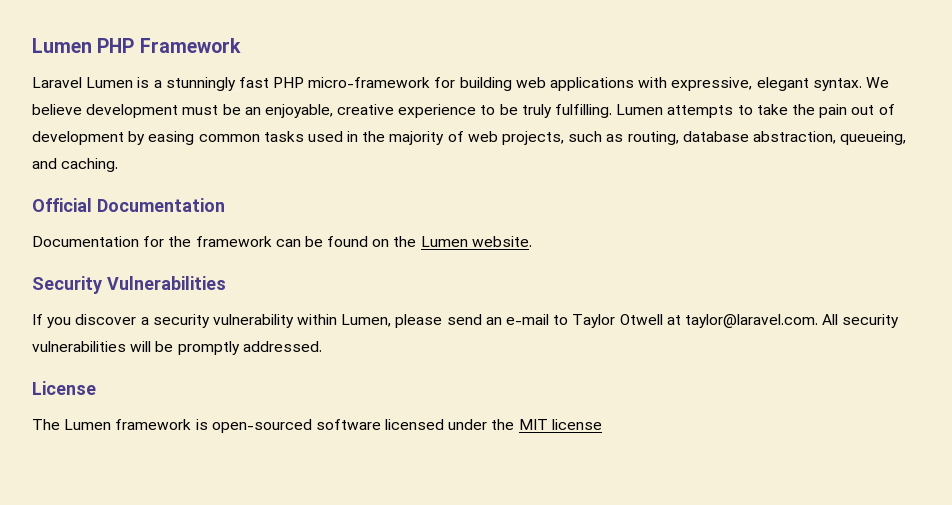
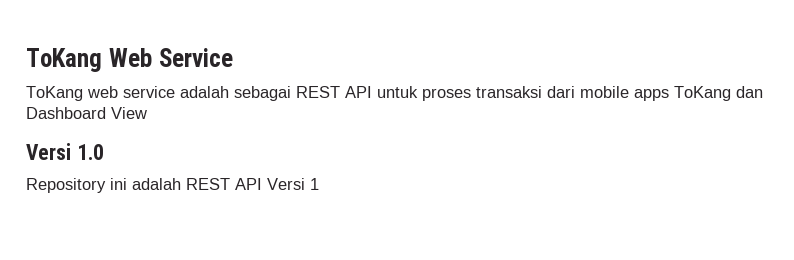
[32,38,241,53] [32,77,889,91] [32,104,895,118] [32,131,907,145] [32,158,119,172] [32,198,225,212] [32,236,532,247] [32,276,226,294] [32,314,900,328] [32,341,322,355] [32,381,96,395] [32,419,602,433] Lumen PHP Framework // Laravel Lumen is a stunningly fast PHP micro-framework for building web applications with expressive, elegant syntax. We believe development must be an enjoyable, creative experience to be truly fulfilling. Lumen attempts to take the pain out of development by easing common tasks used in the majority of web projects, such as routing, database abstraction, queueing, and caching. // Official Documentation // Documentation for the framework can be found on the Lumen website. // Security Vulnerabilities // If you discover a security vulnerability within Lumen, please send an e-mail to Taylor Otwell at taylor@laravel.com. All security vulnerabilities will be promptly addressed. // License // The Lumen framework is open-sourced software licensed under the MIT license -> [26,48,233,72] [26,86,763,101] [26,107,147,119] [26,143,104,160] [26,178,319,193] ToKang Web Service // ToKang web service adalah sebagai REST API untuk proses transaksi dari mobile apps ToKang dan Dashboard View // Versi 1.0 // Repository ini adalah REST API Versi 1

